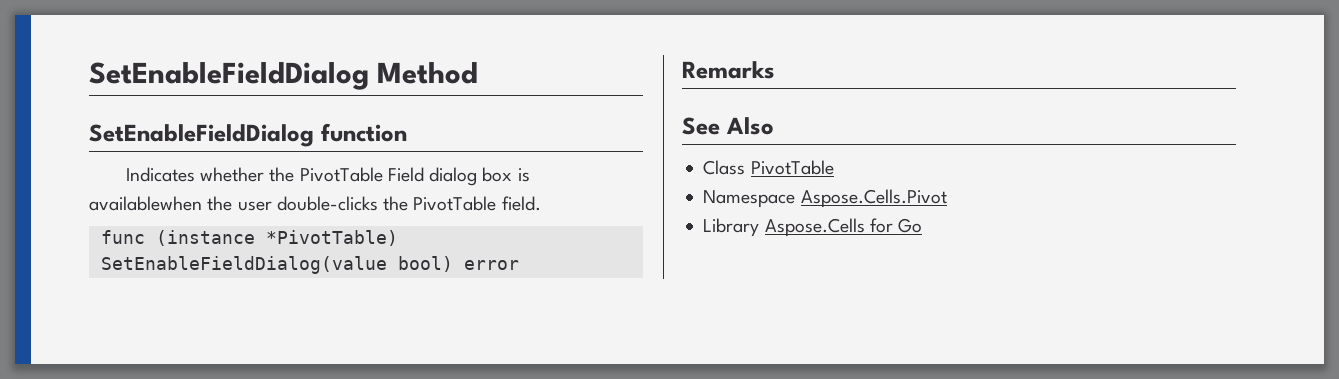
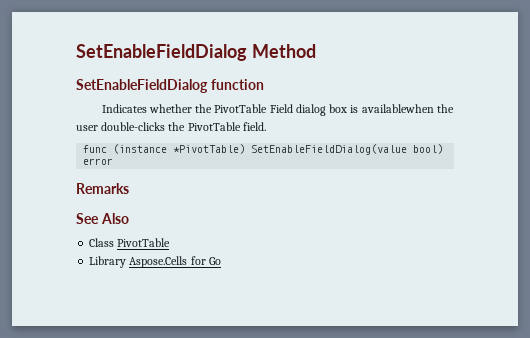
[703,189,947,208] // Namespace Aspose.Cells.Pivot -> (171, 242) none

